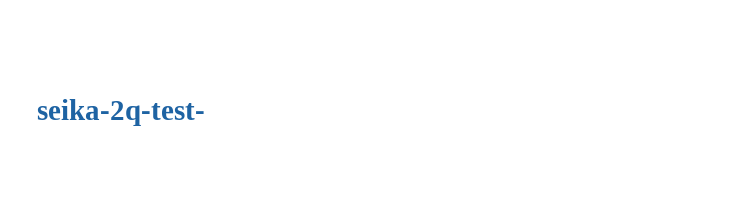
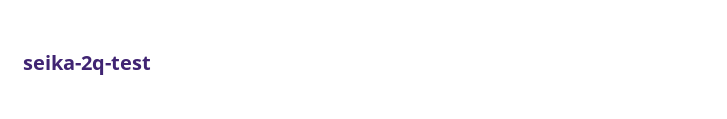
[37,99,205,126] seika-2q-test- -> [23,55,151,75] seika-2q-test

